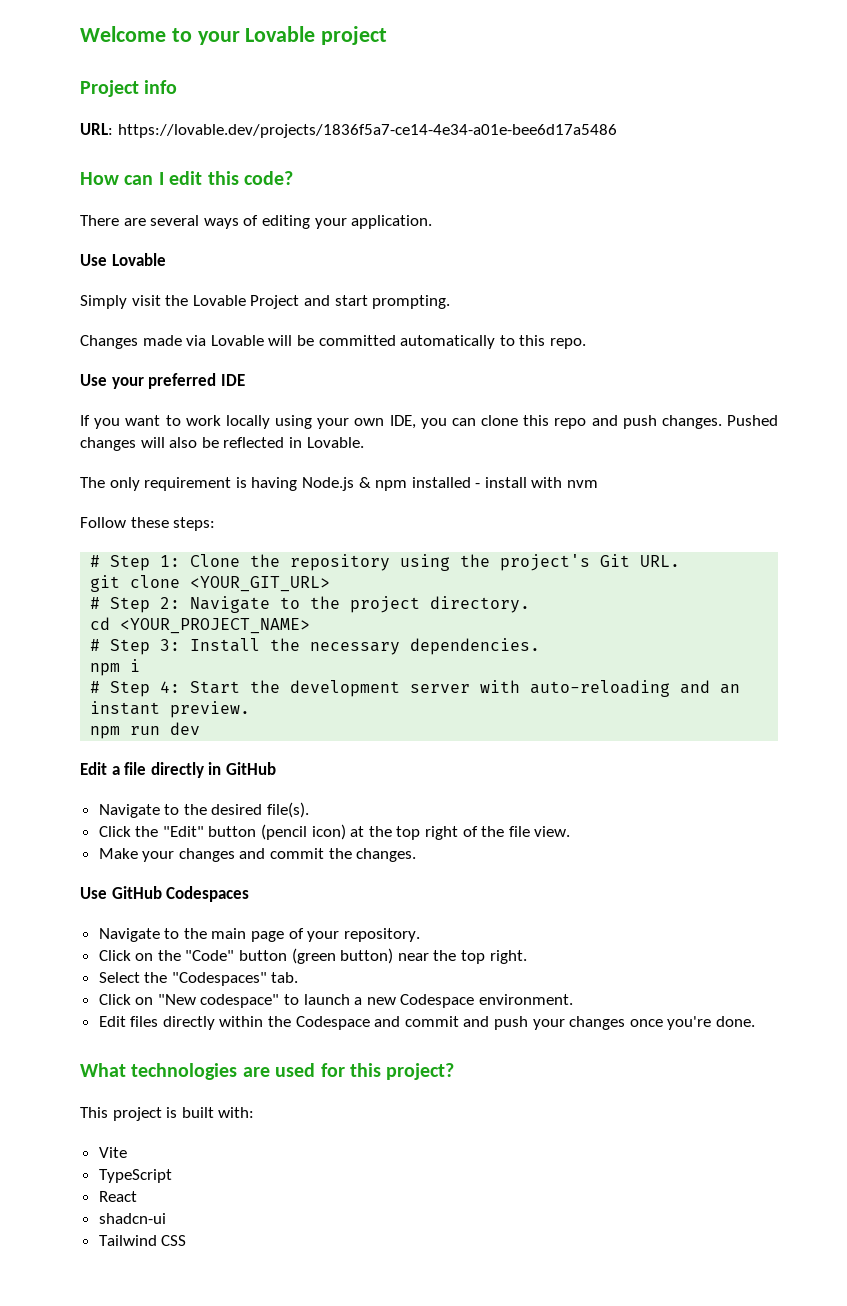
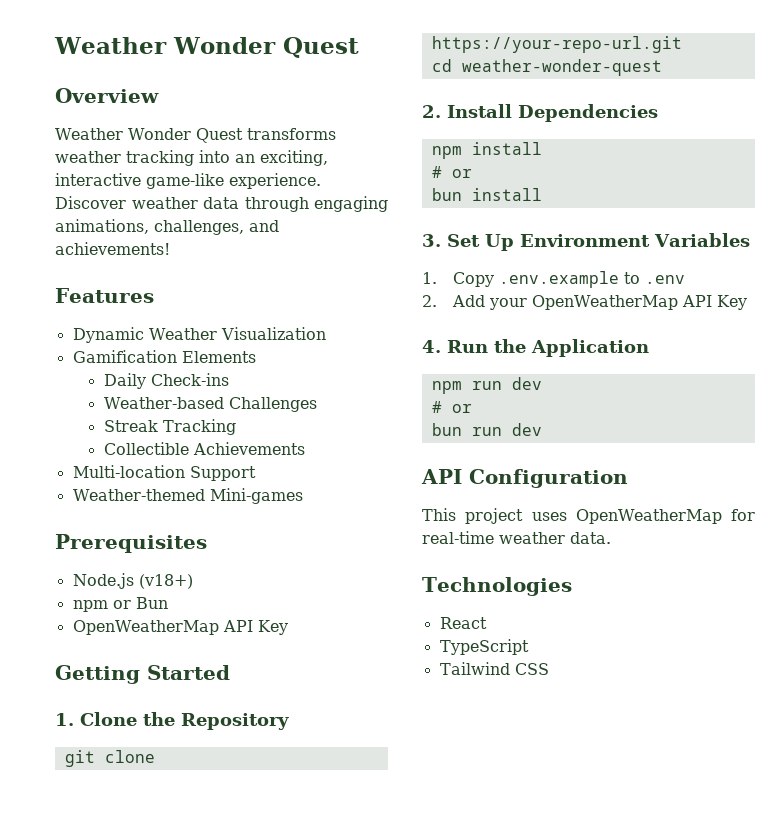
[80,26,388,45] [80,80,178,97] [80,123,617,138] [80,171,293,185] [80,215,433,229] [80,253,166,266] [80,295,451,309] [80,335,586,349] [80,373,245,389] [80,415,778,429] [80,437,364,451] [80,477,599,491] [80,517,216,531] [90,554,681,571] [90,575,331,592] [90,596,531,613] [90,617,311,634] [90,638,541,655] [90,659,141,676] [90,680,741,697] [90,701,251,718] [90,722,201,739] [80,762,276,778] [98,802,310,818] [98,824,571,840] [98,848,417,862] [80,886,250,902] [98,928,420,942] [98,948,527,964] [98,972,299,986] [98,994,574,1008] [98,1016,755,1030] [80,1063,455,1080] [80,1107,255,1121] [98,1147,127,1158] Welcome to your Lovable project // Project info // URL: https://lovable.dev/projects/1836f5a7-ce14-4e34-a01e-bee6d17a5486 // How can I edit this code? // There are several ways of editing your application. // Use Lovable // Simply visit the Lovable Project and start prompting. // Changes made via Lovable will be committed automatically to this repo. // Use your preferred IDE // If you want to work locally using your own IDE, you can clone this repo and push changes. Pushed changes will also be reflected in Lovable. // The only requirement is having Node.js & npm installed - install with nvm // Follow these steps: // # Step 1: Clone the repository using the project's Git URL. // git clone <YOUR_GIT_URL> // # Step 2: Navigate to the project directory. // cd <YOUR_PROJECT_NAME> // # Step 3: Install the necessary dependencies. // npm i // # Step 4: Start the development server with auto-reloading and an instant preview. // npm run dev // Edit a file directly in GitHub // Navigate to the desired file(s). // Click the "Edit" button (pencil icon) at the top right of the file view. // Make your changes and commit the changes. // Use GitHub Codespaces // Navigate to the main page of your repository. // Click on the "Code" button (green button) near the top right. // Select the "Codespaces" tab. // Click on "New codespace" to launch a new Codespace environment. // Edit files directly within the Codespace and commit and push your changes once you're done. // What technologies are used for this project? // This project is built with: // Vite -> [54,37,359,58] [55,88,159,103] [55,128,336,143] [55,150,328,166] [55,173,321,189] [55,196,388,212] [55,219,279,235] [55,242,170,255] [55,288,154,303] [72,327,326,343] [72,350,256,363] [103,373,229,389] [103,397,317,412] [103,419,236,435] [103,442,305,455] [72,465,256,481] [72,488,303,504] [55,534,207,553] [72,573,193,589] [72,597,168,612] [72,620,288,635] [55,665,230,684] [55,712,289,730] [64,750,155,767] [431,36,682,53] [431,59,662,76] [422,104,658,122] [431,142,542,159] [431,166,472,178] [431,188,542,201] [422,233,750,251] [422,271,686,288] [422,295,748,310] [422,339,649,357] [431,377,542,394] [431,401,472,413] [431,423,542,436] [421,469,628,488] [422,508,755,524] [422,531,611,544] [422,577,572,596] [439,617,487,629] Weather Wonder Quest // Overview // Weather Wonder Quest transforms weather tracking into an exciting, interactive game-like experience. Discover weather data through engaging animations, challenges, and achievements! // Features // Dynamic Weather Visualization // Gamification Elements // Daily Check-ins // Weather-based Challenges // Streak Tracking // Collectible Achievements // Multi-location Support // Weather-themed Mini-games // Prerequisites // Node.js (v18+) // npm or Bun // OpenWeatherMap API Key // Getting Started // 1. Clone the Repository // git clone https://your-repo-url.git // cd weather-wonder-quest // 2. Install Dependencies // npm install // # or // bun install // 3. Set Up Environment Variables // 1. Copy .env.example to .env // 2. Add your OpenWeatherMap API Key // 4. Run the Application // npm run dev // # or // bun run dev // API Configuration // This project uses OpenWeatherMap for real-time weather data. // Technologies // React
[98,1191,137,1202] [98,1213,166,1224] // React // shadcn-ui -> (529, 647) none

